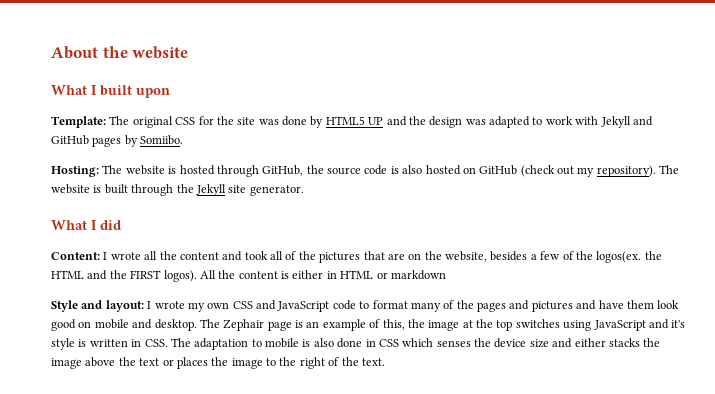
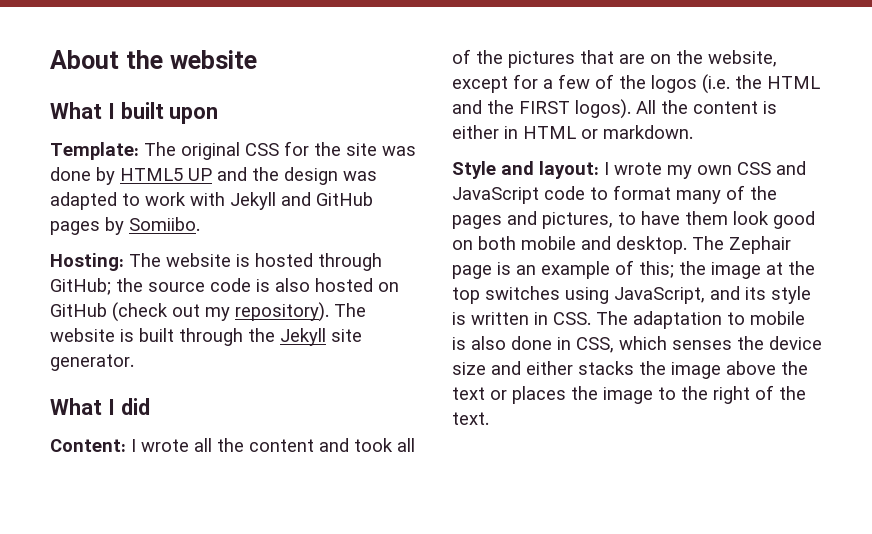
[262,165,304,176] GitHub, -> [50,278,111,295] GitHub;
[490,251,528,261] besides -> [452,74,538,93] except for
[596,251,642,263] logos(ex. -> [651,74,730,94] logos (i.e.
[390,270,446,280] markdown -> [603,125,693,139] markdown.
[531,300,597,312] pictures and -> [542,212,636,229] pictures, to
(92, 324) none -> [478,236,516,250] both
[382,319,405,330] this, -> [639,261,674,278] this;
[593,319,686,331] JavaScript and it's -> [614,286,766,304] JavaScript, and its
[378,339,399,347] CSS -> [576,337,614,353] CSS,

